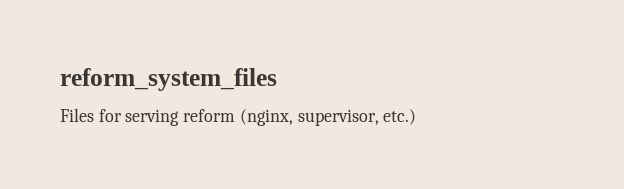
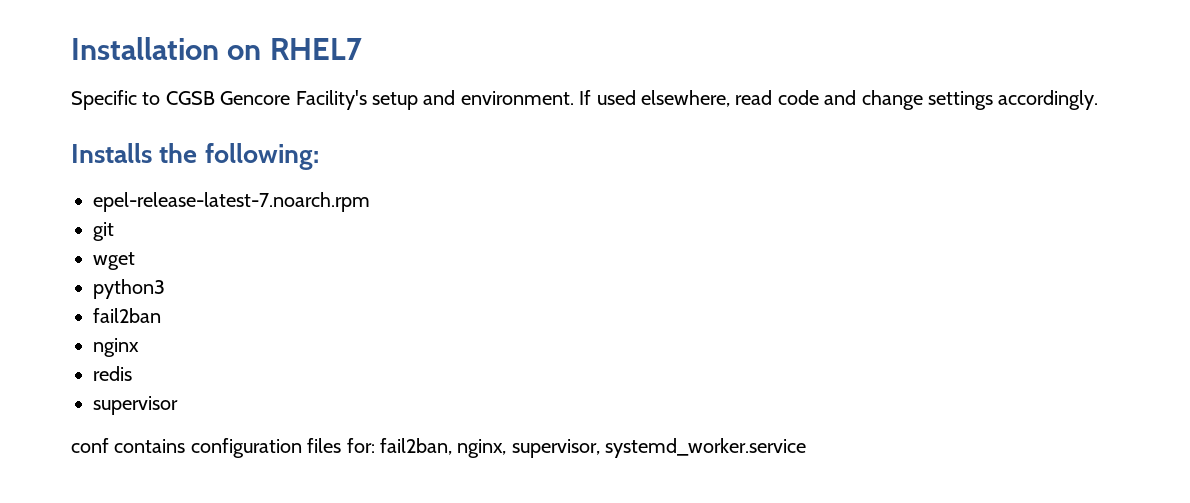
[60,68,277,91] [60,108,417,126] reform_system_files // Files for serving reform (nginx, supervisor, etc.) -> [71,37,362,60] [71,90,1099,110] [71,143,319,170] [93,192,370,212] [93,222,114,241] [93,252,135,270] [93,279,165,299] [93,308,161,323] [93,338,139,357] [93,366,132,381] [93,396,178,415] [71,438,807,458] Installation on RHEL7 // Specific to CGSB Gencore Facility's setup and environment. If used elsewhere, read code and change settings accordingly. // Installs the following: // epel-release-latest-7.noarch.rpm // git // wget // python3 // fail2ban // nginx // redis // supervisor // conf contains configuration files for: fail2ban, nginx, supervisor, systemd_worker.service

